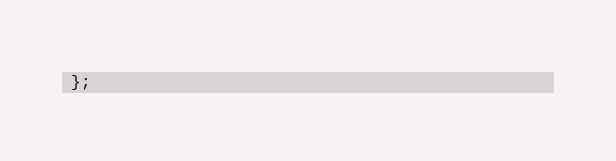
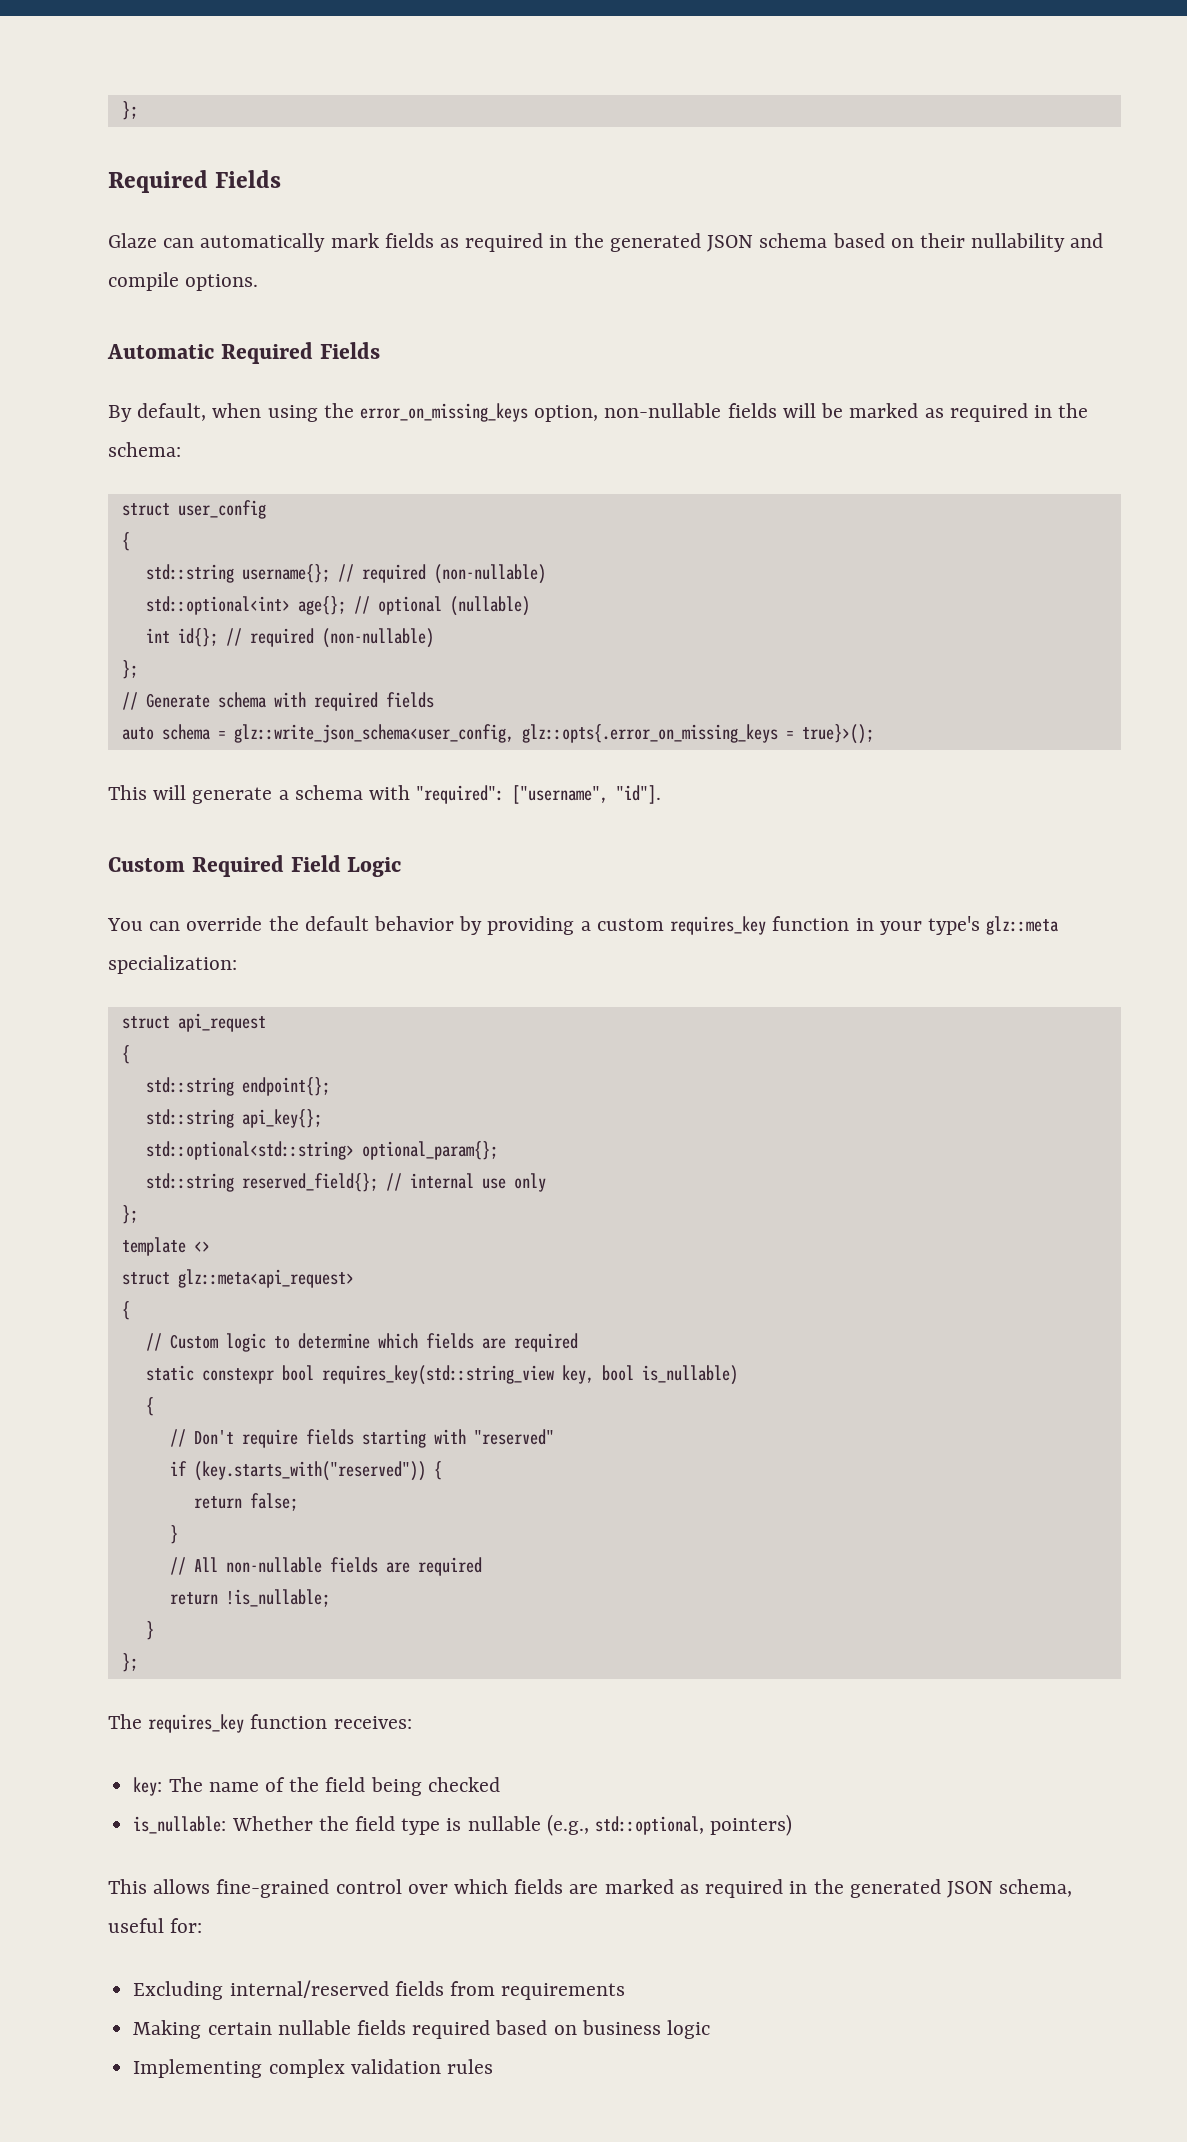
[70,75,91,90] }; -> [121,101,138,120] [108,170,282,193] [108,233,1104,252] [108,272,259,291] [107,342,380,364] [108,403,1089,422] [108,442,181,457] [121,500,266,519] [121,532,130,551] [145,564,546,584] [145,596,530,616] [145,628,434,648] [121,660,138,679] [121,692,434,711] [121,724,874,744] [108,785,662,804] [108,855,402,877] [107,916,1059,935] [108,955,237,974] [121,1013,266,1032] [121,1045,130,1064] [145,1077,330,1096] [145,1109,322,1128] [145,1141,498,1160] [145,1173,546,1192] [121,1205,138,1224] [121,1237,210,1256] [121,1269,354,1288] [121,1301,130,1320] [145,1333,578,1352] [145,1365,738,1385] [145,1397,154,1416] [169,1429,554,1448] [169,1461,442,1481] [193,1493,298,1511] [169,1525,178,1544] [169,1557,482,1576] [169,1589,330,1607] [145,1621,154,1640] [121,1653,138,1672] [108,1714,412,1733] [133,1777,500,1796] [133,1814,793,1836] [108,1879,1073,1898] [108,1918,203,1933] [133,1980,626,2000] [133,2020,710,2039] [133,2059,493,2078] }; // Required Fields // Glaze can automatically mark fields as required in the generated JSON schema based on their nullability and compile options. // Automatic Required Fields // By default, when using the error_on_missing_keys option, non-nullable fields will be marked as required in the schema: // struct user_config // { // std::string username{}; // required (non-nullable) // std::optional<int> age{}; // optional (nullable) // int id{}; // required (non-nullable) // }; // // Generate schema with required fields // auto schema = glz::write_json_schema<user_config, glz::opts{.error_on_missing_keys = true}>(); // This will generate a schema with "required": ["username", "id"]. // Custom Required Field Logic // You can override the default behavior by providing a custom requires_key function in your type's glz::meta specialization: // struct api_request // { // std::string endpoint{}; // std::string api_key{}; // std::optional<std::string> optional_param{}; // std::string reserved_field{}; // internal use only // }; // template <> // struct glz::meta<api_request> // { // // Custom logic to determine which fields are required // static constexpr bool requires_key(std::string_view key, bool is_nullable) // { // // Don't require fields starting with "reserved" // if (key.starts_with("reserved")) { // return false; // } // // All non-nullable fields are required // return !is_nullable; // } // }; // The requires_key function receives: // key: The name of the field being checked // is_nullable: Whether the field type is nullable (e.g., std::optional, pointers) // This allows fine-grained control over which fields are marked as required in the generated JSON schema, useful for: // Excluding internal/reserved fields from requirements // Making certain nullable fields required based on business logic // Implementing complex validation rules

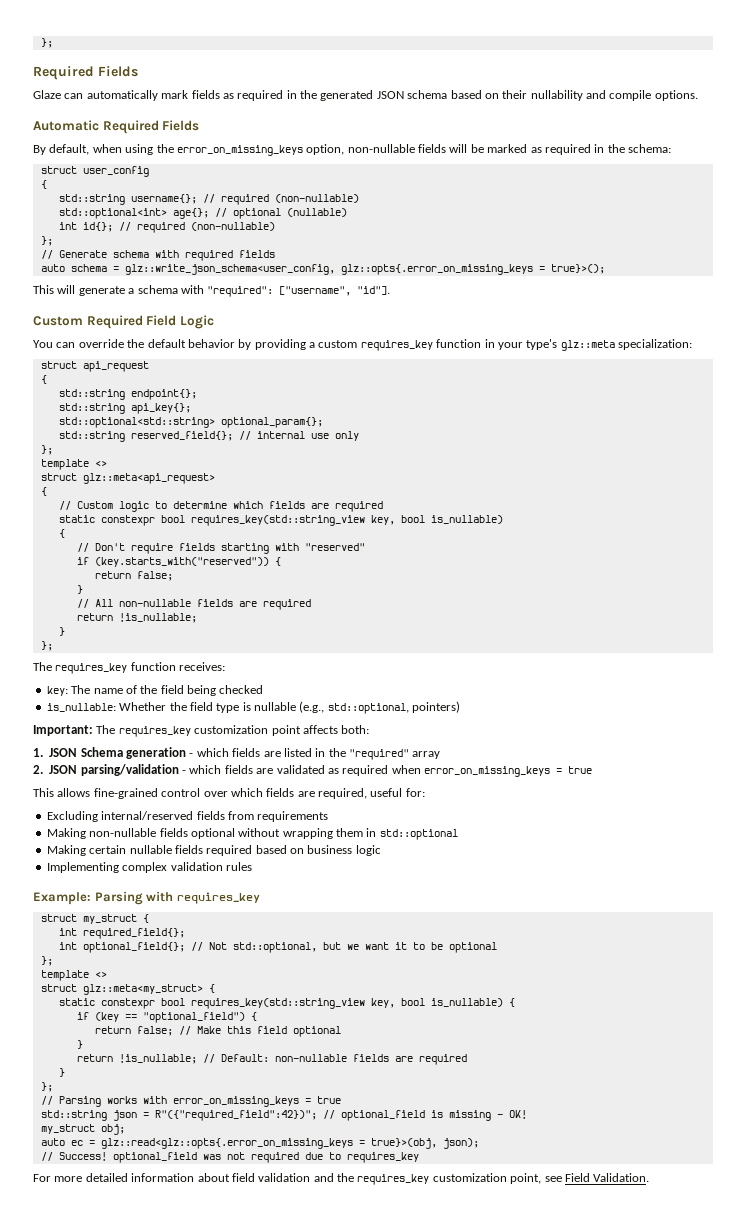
(793, 1825) none -> [33,725,370,737] [33,747,441,760] [33,764,593,777] // Important: The requires_key customization point affects both: // 1. JSON Schema generation - which fields are listed in the "required" array // 2. JSON parsing/validation - which fields are validated as required when error_on_missing_keys = true
[604,1879,1073,1898] marked as required in the generated JSON schema, -> [318,788,367,799] required,
(626, 1991) none -> [46,828,458,840] // Making non-nullable fields optional without wrapping them in std::optional
(493, 2066) none -> [33,891,260,905] [40,914,149,924] [58,928,185,939] [58,942,497,953] [40,956,53,966] [40,970,107,981] [40,984,215,995] [58,998,515,1009] [76,1012,257,1023] [94,1026,341,1037] [76,1040,83,1049] [76,1054,467,1065] [58,1068,65,1077] [40,1082,53,1092] [40,1096,341,1107] [40,1110,527,1121] [40,1124,125,1135] [40,1138,479,1149] [40,1152,419,1163] [33,1173,650,1185] // Example: Parsing with requires_key // struct my_struct { // int required_field{}; // int optional_field{}; // Not std::optional, but we want it to be optional // }; // template <> // struct glz::meta<my_struct> { // static constexpr bool requires_key(std::string_view key, bool is_nullable) { // if (key == "optional_field") { // return false; // Make this field optional // } // return !is_nullable; // Default: non-nullable fields are required // } // }; // // Parsing works with error_on_missing_keys = true // std::string json = R"({"required_field":42})"; // optional_field is missing - OK! // my_struct obj; // auto ec = glz::read<glz::opts{.error_on_missing_keys = true}>(obj, json); // // Success! optional_field was not required due to requires_key // For more detailed information about field validation and the requires_key customization point, see Field Validation.

